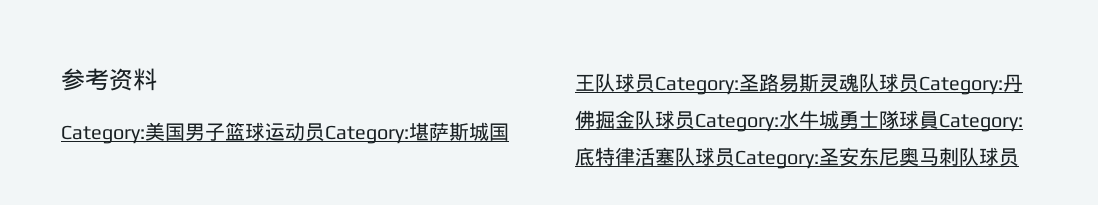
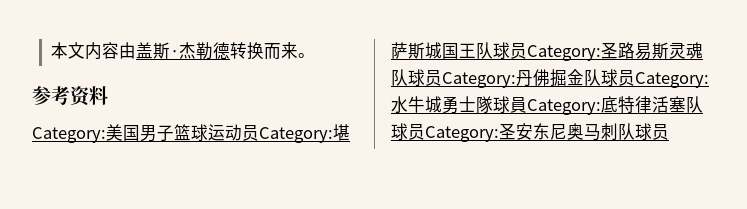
(61, 79) none -> [51,42,316,60] 本文内容由盖斯·杰勒德转换而来。 //

